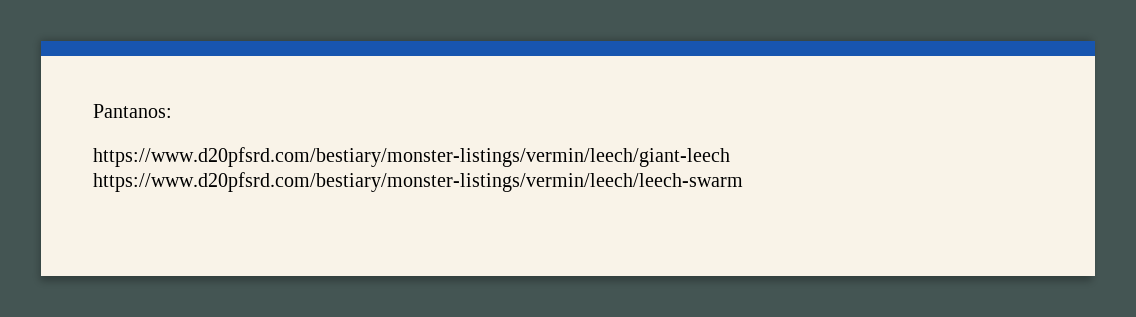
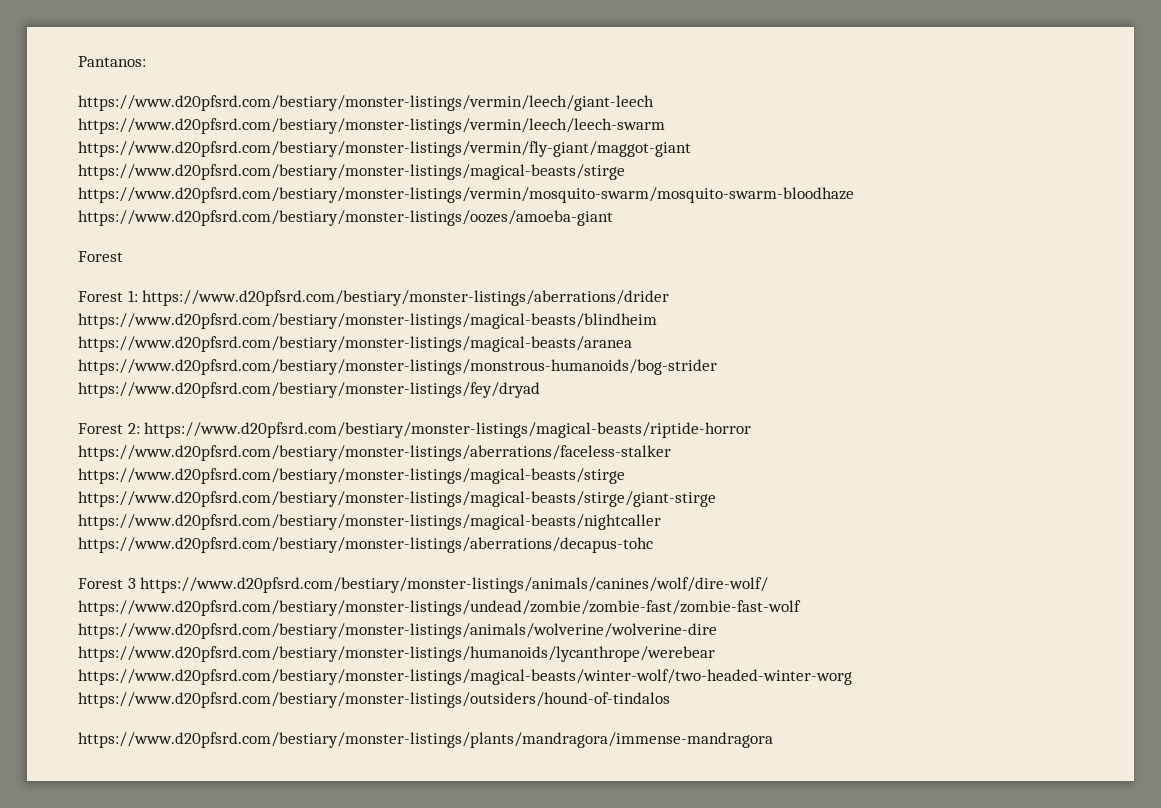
(743, 182) none -> [78,141,691,157] [78,164,625,180] [78,187,854,203] [78,210,613,226] [78,251,123,262] [78,290,670,306] [78,313,657,329] [78,336,632,352] [78,359,717,375] [78,382,540,398] [78,422,752,438] [78,445,671,461] [78,468,625,484] [78,491,716,507] [78,514,661,530] [78,537,653,553] [78,577,769,593] [78,600,801,616] [78,623,717,639] [78,646,715,662] [78,669,852,685] [78,692,670,708] [78,732,773,748] https://www.d20pfsrd.com/bestiary/monster-listings/vermin/fly-giant/maggot-giant https://www.d20pfsrd.com/bestiary/monster-listings/magical-beasts/stirge https://www.d20pfsrd.com/bestiary/monster-listings/vermin/mosquito-swarm/mosquito-swarm-bloodhaze https://www.d20pfsrd.com/bestiary/monster-listings/oozes/amoeba-giant // Forest // Forest 1: https://www.d20pfsrd.com/bestiary/monster-listings/aberrations/drider https://www.d20pfsrd.com/bestiary/monster-listings/magical-beasts/blindheim https://www.d20pfsrd.com/bestiary/monster-listings/magical-beasts/aranea https://www.d20pfsrd.com/bestiary/monster-listings/monstrous-humanoids/bog-strider https://www.d20pfsrd.com/bestiary/monster-listings/fey/dryad // Forest 2: https://www.d20pfsrd.com/bestiary/monster-listings/magical-beasts/riptide-horror https://www.d20pfsrd.com/bestiary/monster-listings/aberrations/faceless-stalker https://www.d20pfsrd.com/bestiary/monster-listings/magical-beasts/stirge https://www.d20pfsrd.com/bestiary/monster-listings/magical-beasts/stirge/giant-stirge https://www.d20pfsrd.com/bestiary/monster-listings/magical-beasts/nightcaller https://www.d20pfsrd.com/bestiary/monster-listings/aberrations/decapus-tohc // Forest 3 https://www.d20pfsrd.com/bestiary/monster-listings/animals/canines/wolf/dire-wolf/ https://www.d20pfsrd.com/bestiary/monster-listings/undead/zombie/zombie-fast/zombie-fast-wolf https://www.d20pfsrd.com/bestiary/monster-listings/animals/wolverine/wolverine-dire https://www.d20pfsrd.com/bestiary/monster-listings/humanoids/lycanthrope/werebear https://www.d20pfsrd.com/bestiary/monster-listings/magical-beasts/winter-wolf/two-headed-winter-worg https://www.d20pfsrd.com/bestiary/monster-listings/outsiders/hound-of-tindalos // https://www.d20pfsrd.com/bestiary/monster-listings/plants/mandragora/immense-mandragora

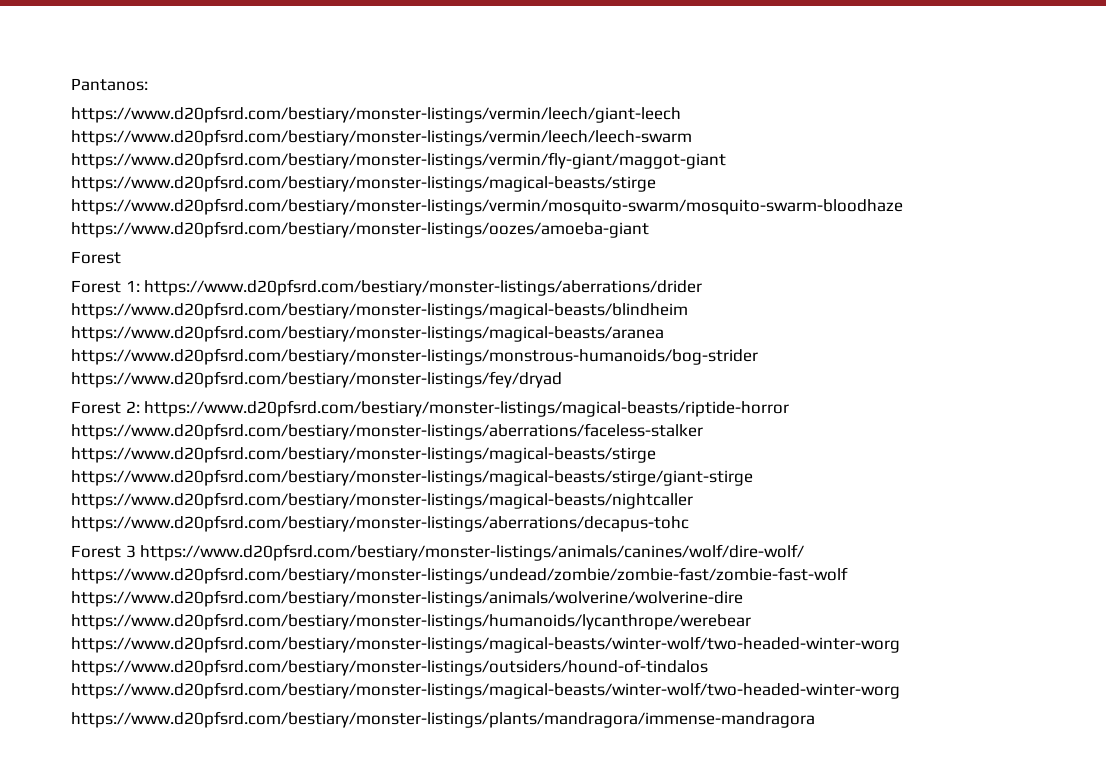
(670, 700) none -> [71,682,900,699] https://www.d20pfsrd.com/bestiary/monster-listings/magical-beasts/winter-wolf/two-headed-winter-worg

